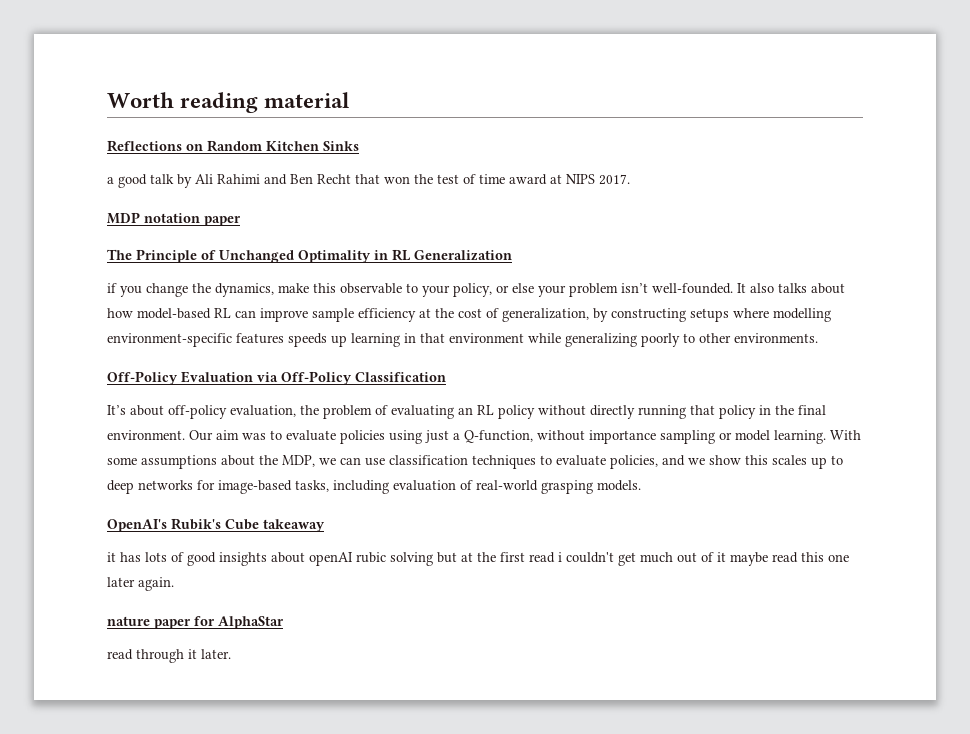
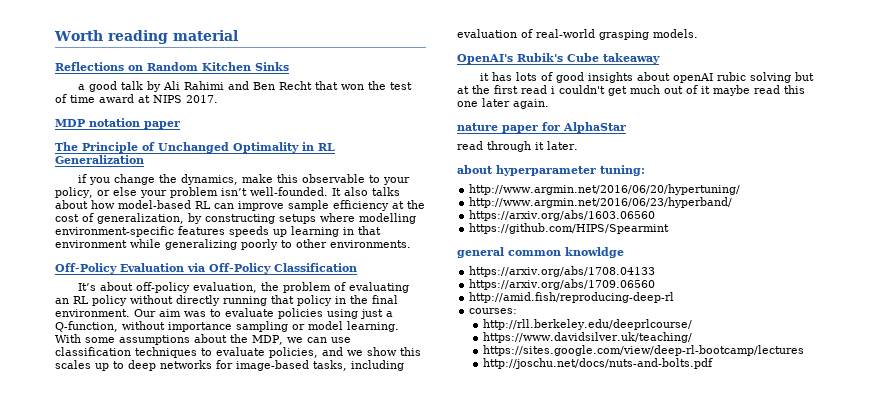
(231, 654) none -> [457,165,645,176] [469,184,741,195] [469,197,733,208] [469,210,656,221] [469,223,670,234] [457,247,624,258] [469,266,656,277] [469,279,656,290] [469,292,675,303] [469,308,518,314] [482,319,692,330] [482,332,692,343] [482,345,804,356] [482,358,713,369] // about hyperparameter tuning: // http://www.argmin.net/2016/06/20/hypertuning/ // http://www.argmin.net/2016/06/23/hyperband/ // https://arxiv.org/abs/1603.06560 // https://github.com/HIPS/Spearmint // general common knowldge // https://arxiv.org/abs/1708.04133 // https://arxiv.org/abs/1709.06560 // http://amid.fish/reproducing-deep-rl // courses: // http://rll.berkeley.edu/deeprlcourse/ // https://www.davidsilver.uk/teaching/ // https://sites.google.com/view/deep-rl-bootcamp/lectures // http://joschu.net/docs/nuts-and-bolts.pdf

